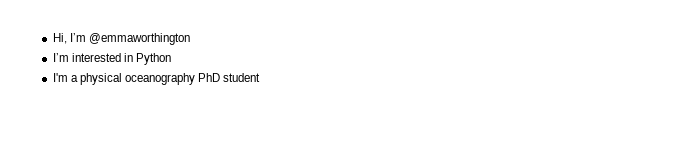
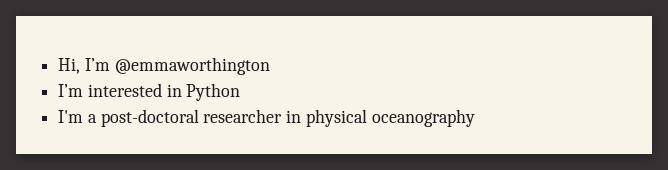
[79,73,261,85] physical oceanography PhD student -> [100,109,475,127] post-doctoral researcher in physical oceanography

